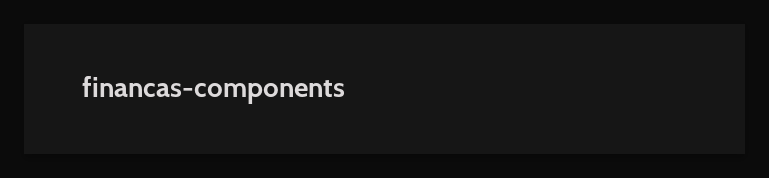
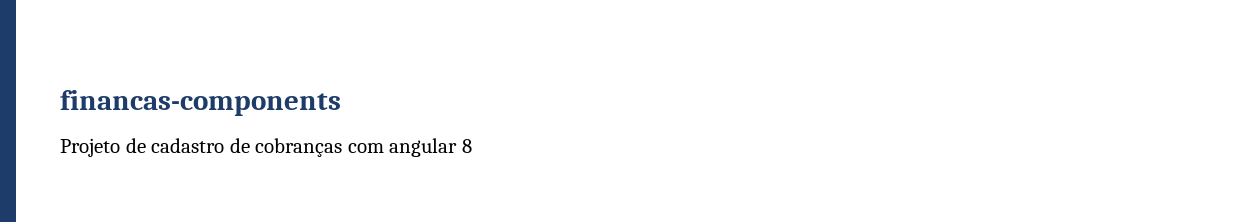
(345, 90) none -> [60,138,472,157] // Projeto de cadastro de cobranças com angular 8

